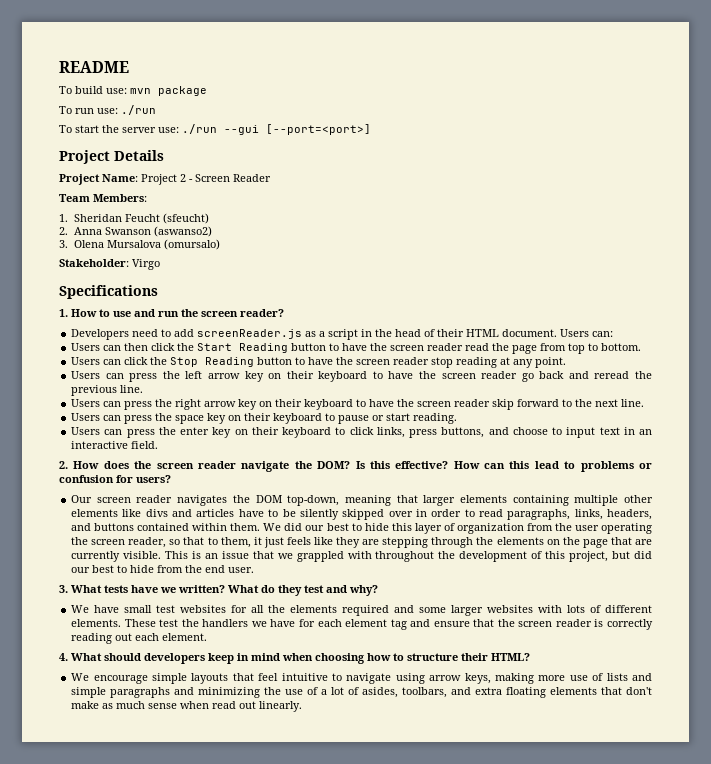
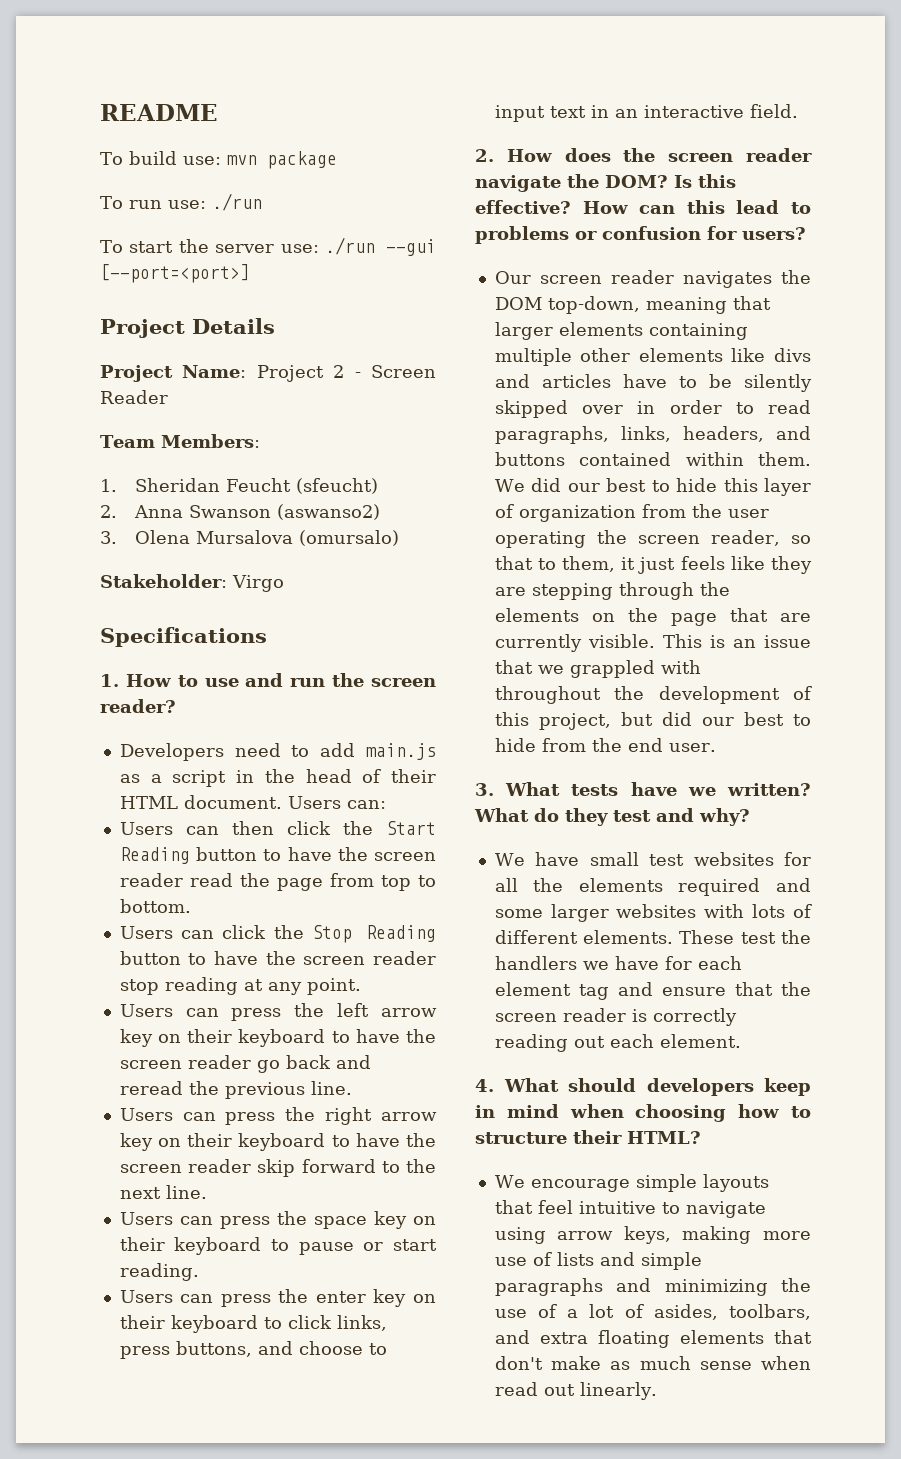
[197,329,303,339] screenReader.js -> [366,743,436,760] main.js

